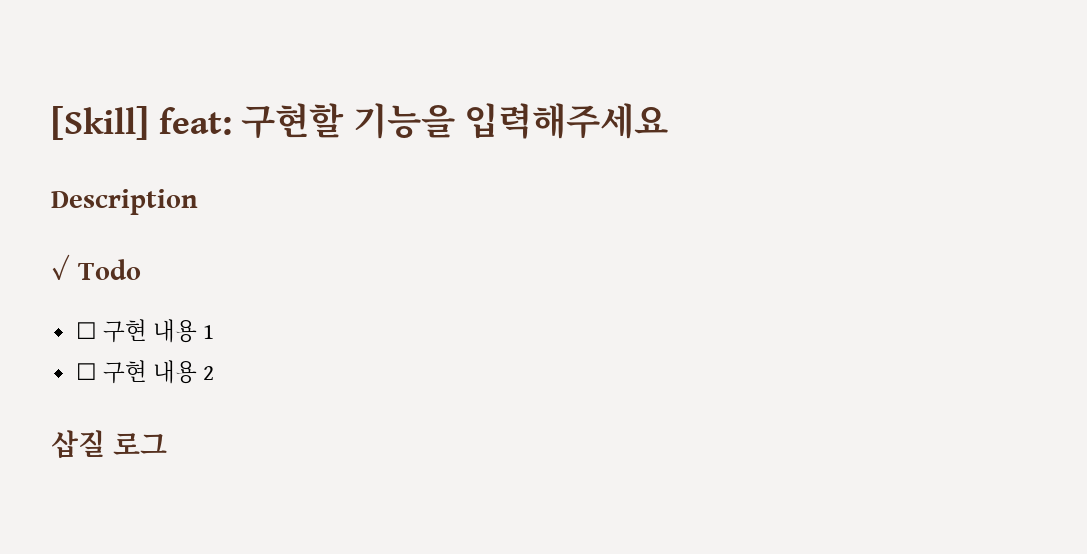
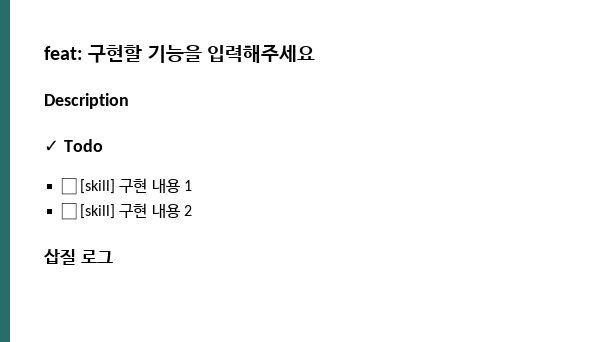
[51,106,149,140] [Skill] -> (44, 53) none
(97, 330) none -> [79,179,115,194] [skill]
(97, 371) none -> [79,204,115,219] [skill]

